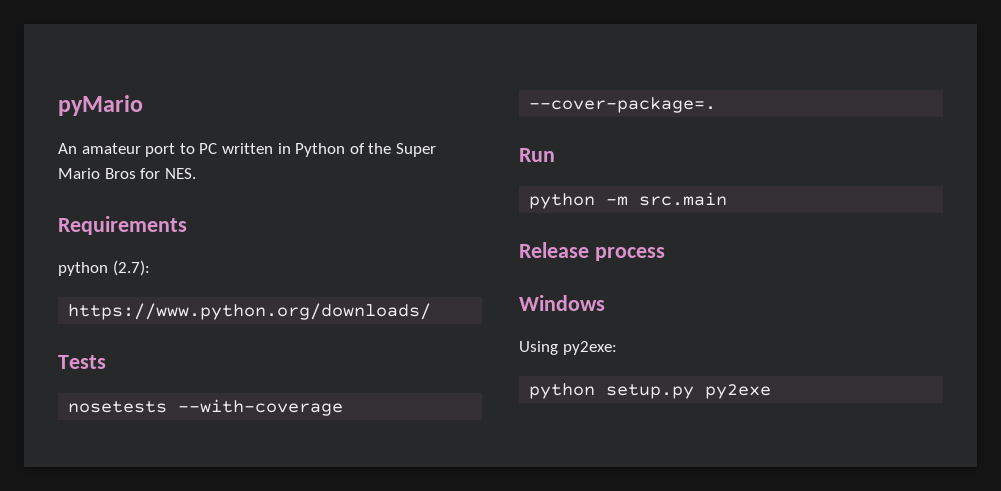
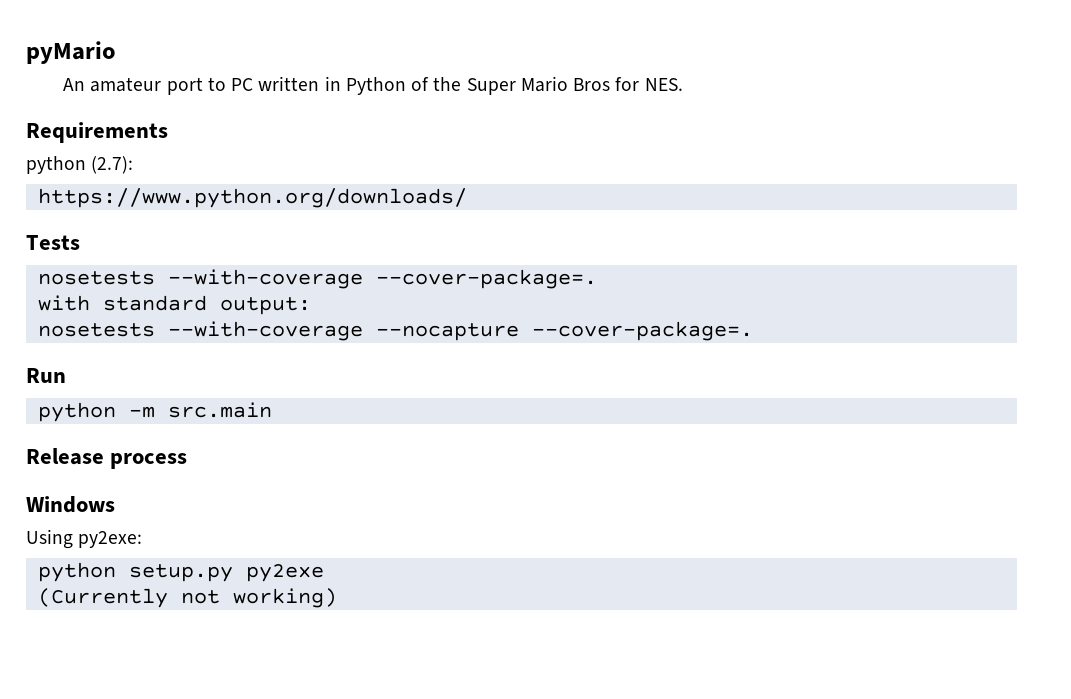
(717, 105) none -> [37,295,311,315] [37,321,753,341] // with standard output: // nosetests --with-coverage --nocapture --cover-package=.
(772, 391) none -> [37,588,337,608] // (Currently not working)

